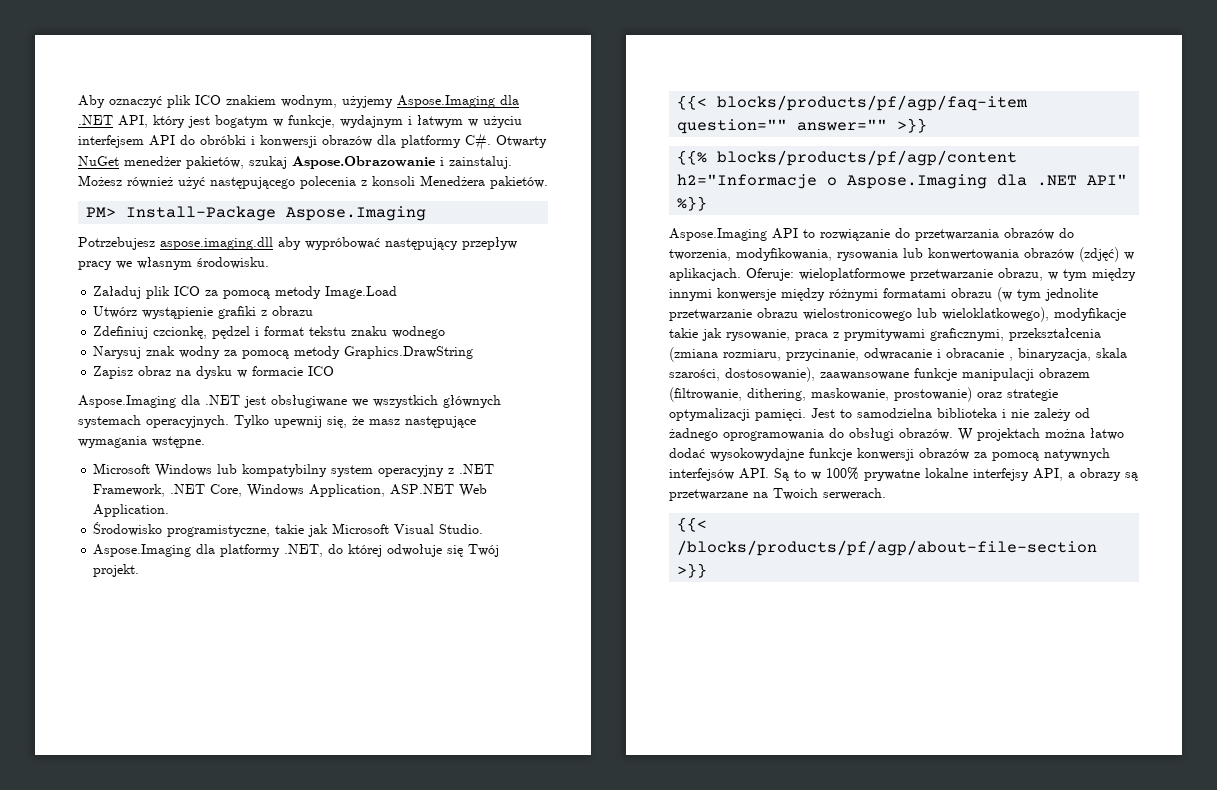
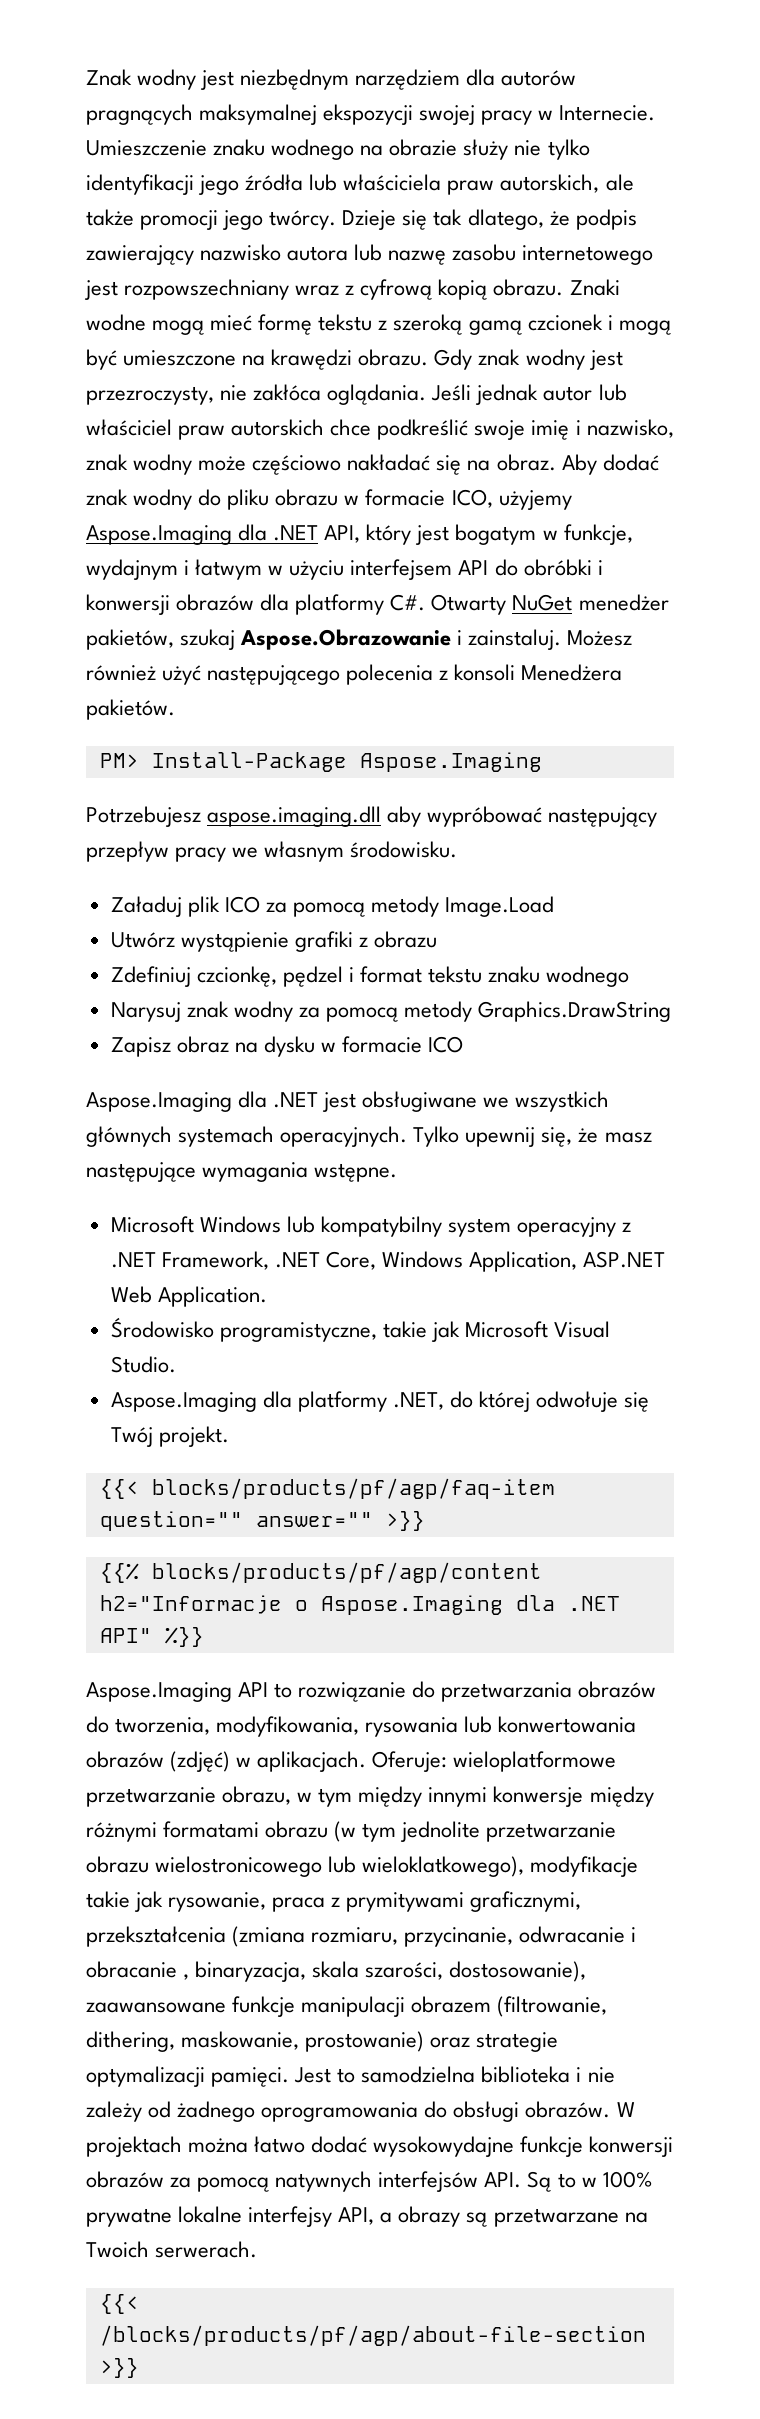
[78,95,337,108] Aby oznaczyć plik ICO znakiem wodnym, -> [86,69,577,90] [86,104,656,125] [86,139,590,160] [86,174,634,195] [86,209,637,230] [86,244,654,265] [84,279,620,300] [86,314,671,335] [86,349,623,370] [86,384,627,405] [86,419,674,440] [86,454,659,475] [86,489,493,510] Znak wodny jest niezbędnym narzędziem dla autorów pragnących maksymalnej ekspozycji swojej pracy w Internecie. Umieszczenie znaku wodnego na obrazie służy nie tylko identyfikacji jego źródła lub właściciela praw autorskich, ale także promocji jego twórcy. Dzieje się tak dlatego, że podpis zawierający nazwisko autora lub nazwę zasobu internetowego jest rozpowszechniany wraz z cyfrową kopią obrazu. Znaki wodne mogą mieć formę tekstu z szeroką gamą czcionek i mogą być umieszczone na krawędzi obrazu. Gdy znak wodny jest przezroczysty, nie zakłóca oglądania. Jeśli jednak autor lub właściciel praw autorskich chce podkreślić swoje imię i nazwisko, znak wodny może częściowo nakładać się na obraz. Aby dodać znak wodny do pliku obrazu w formacie ICO,

